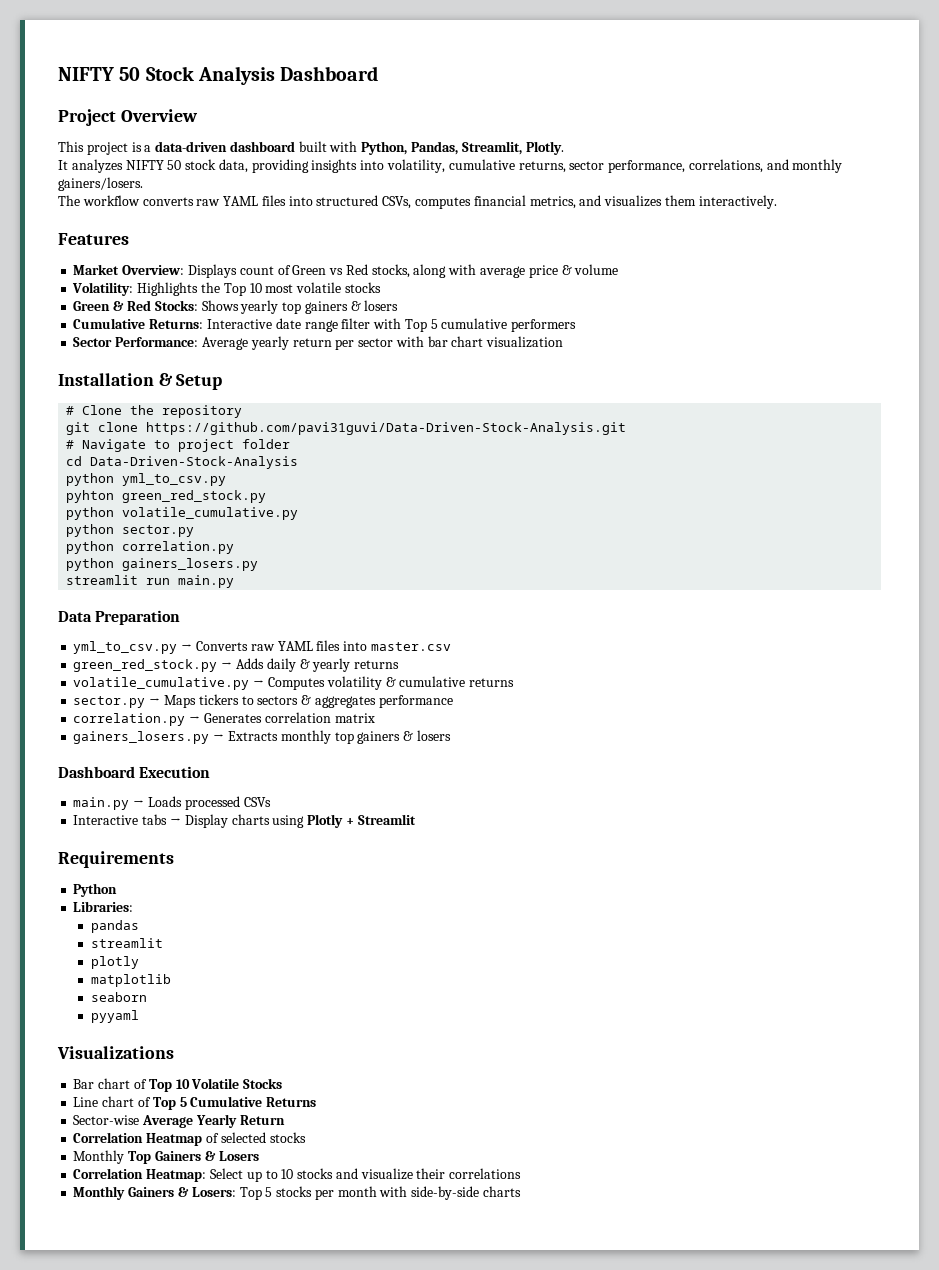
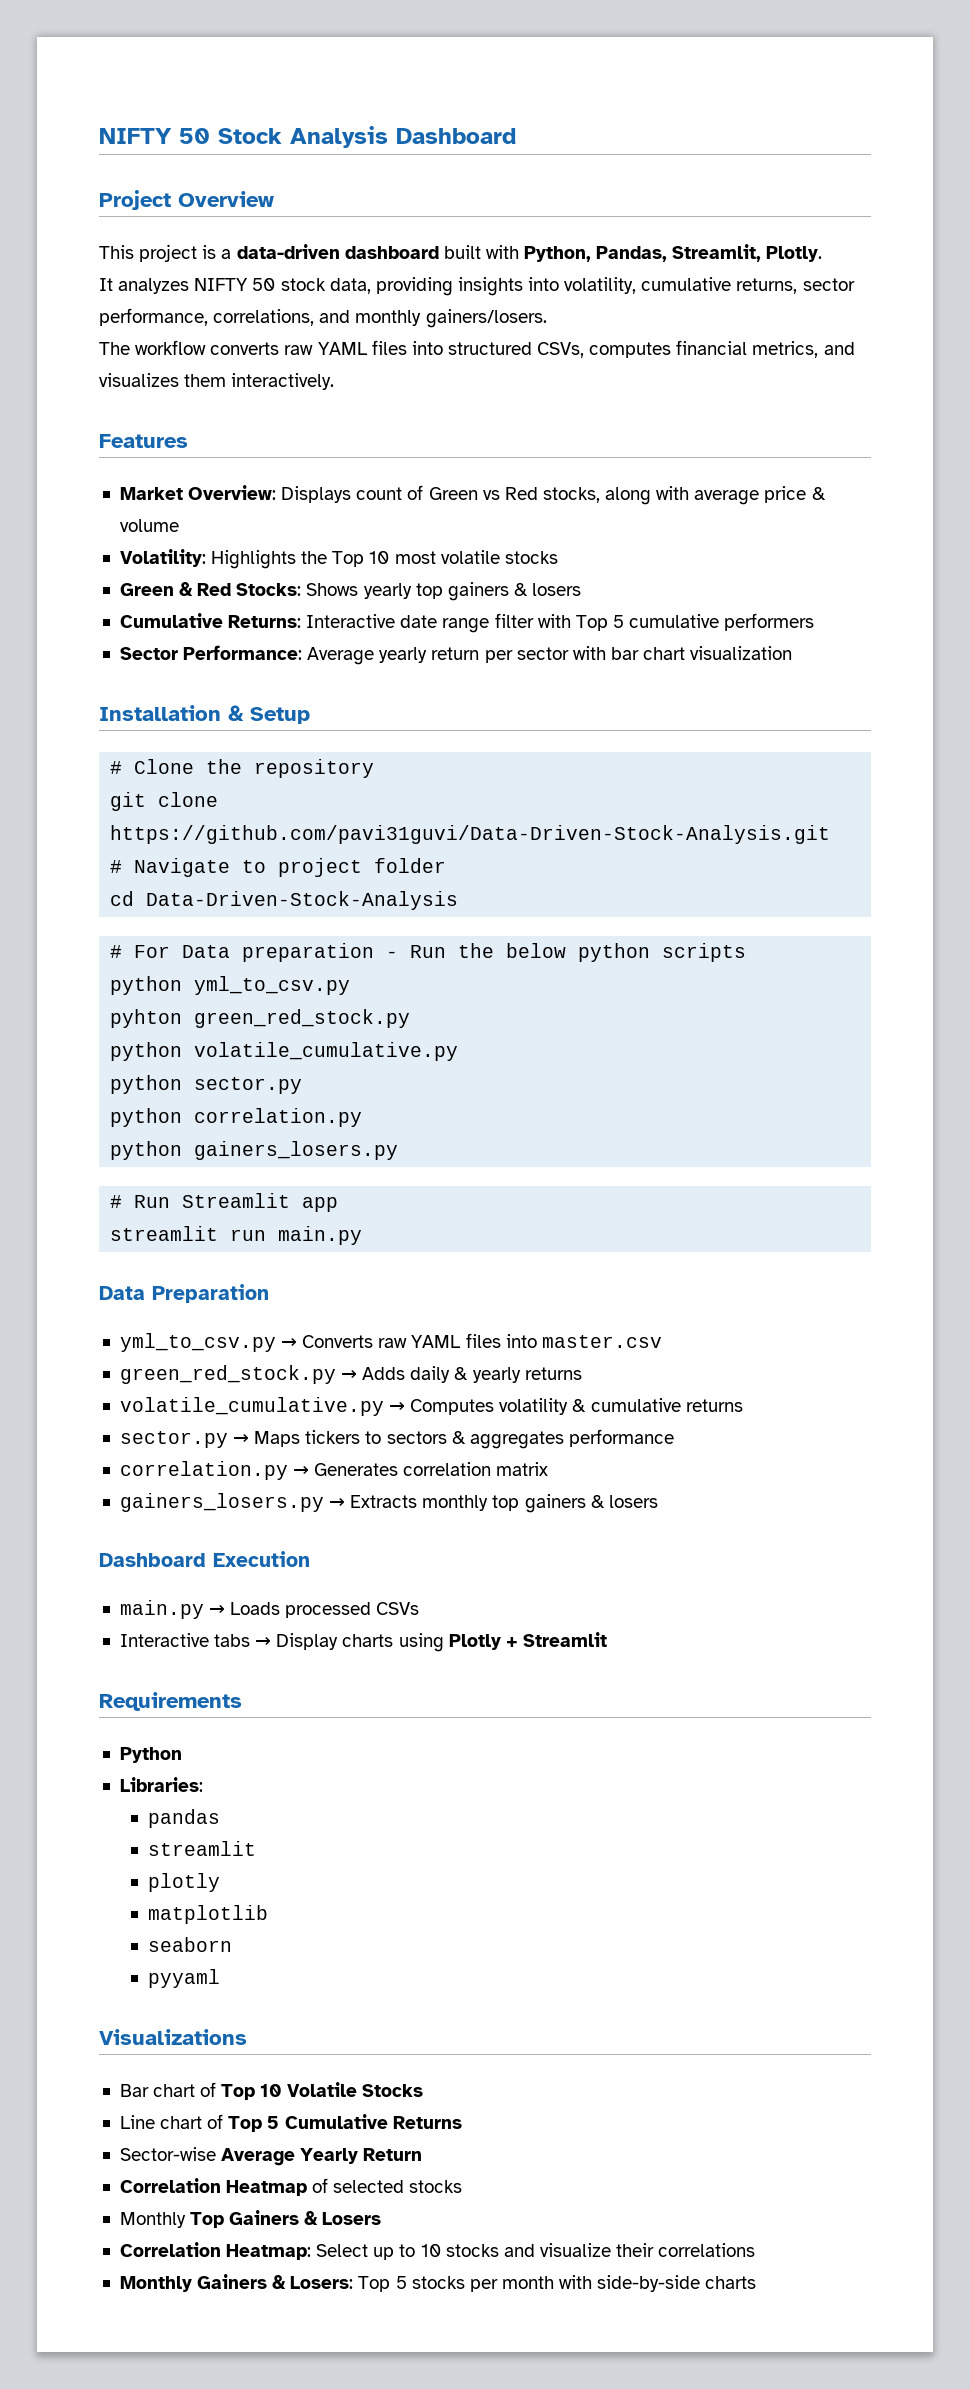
(299, 462) none -> [110,943,747,962] // # For Data preparation - Run the below python scripts
(259, 564) none -> [110,1193,339,1212] // # Run Streamlit app

